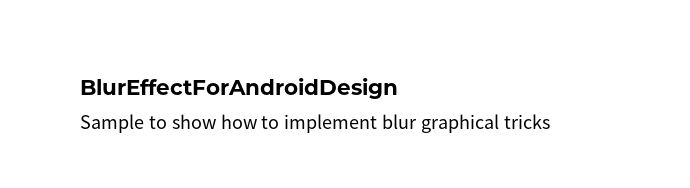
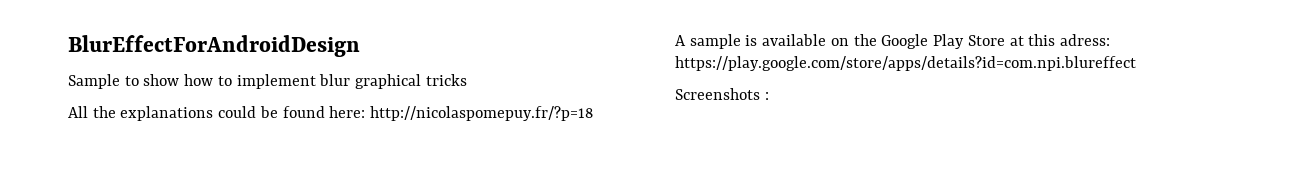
(550, 121) none -> [68,106,594,121] [675,34,1110,49] [675,56,1136,71] [675,88,769,100] // All the explanations could be found here: http://nicolaspomepuy.fr/?p=18 // A sample is available on the Google Play Store at this adress: https://play.google.com/store/apps/details?id=com.npi.blureffect // Screenshots :

